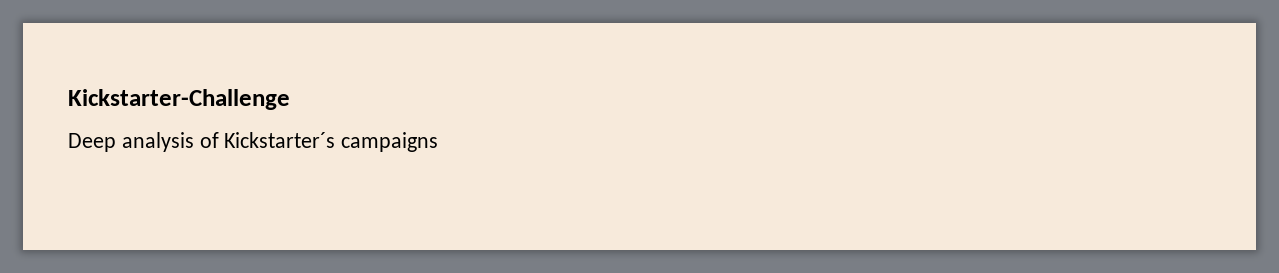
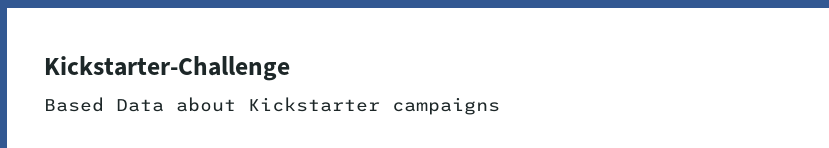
[68,132,336,152] Deep analysis of Kickstarter´s -> [44,97,380,112] Based Data about Kickstarter

